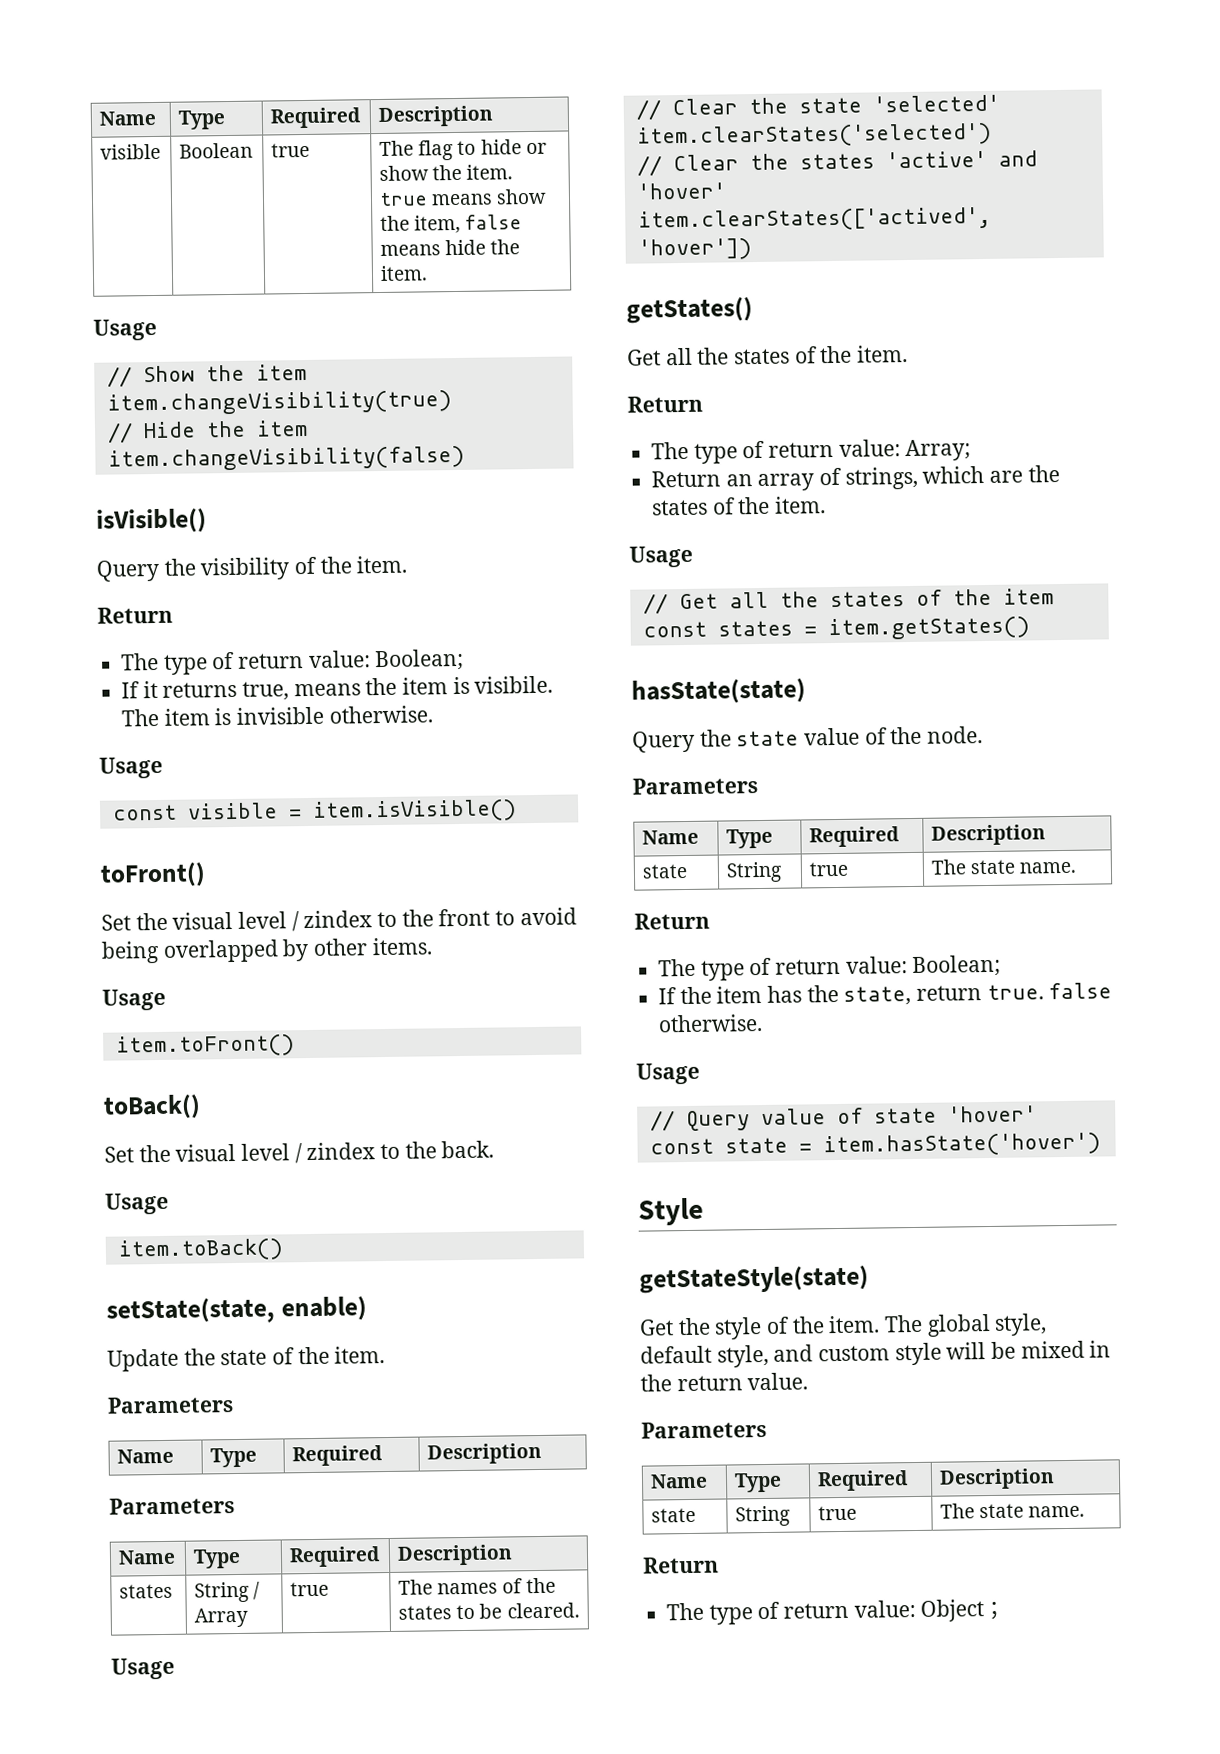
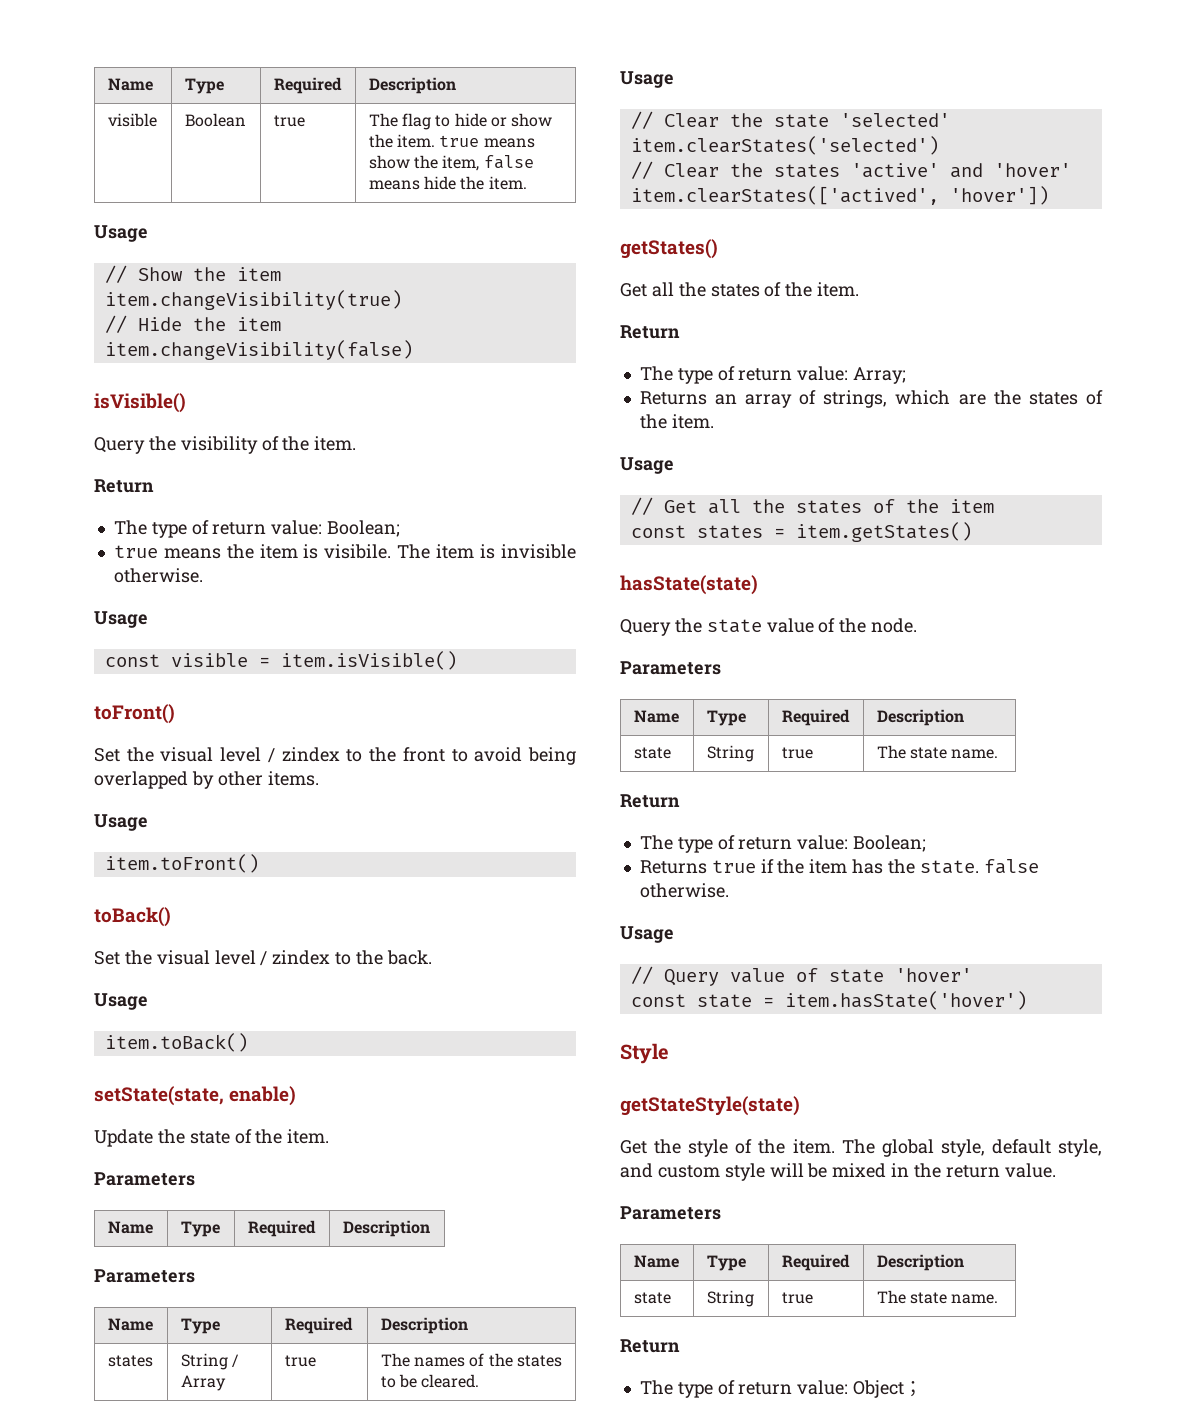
[121,680,290,701] If it returns true, -> [113,545,158,558] true
[651,470,722,488] Return -> [639,391,707,405] Returns
[658,987,678,1005] If -> [639,859,774,874] Returns true if
[843,984,1044,1006] state, return true. -> [919,860,979,874] state.

